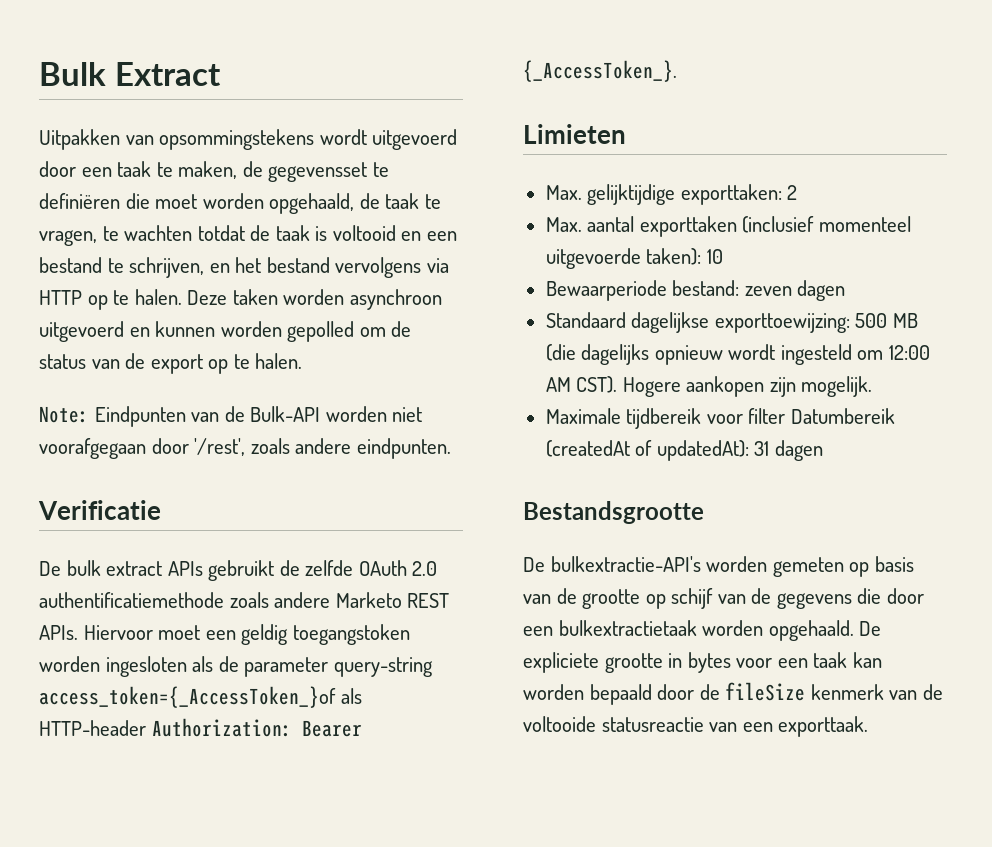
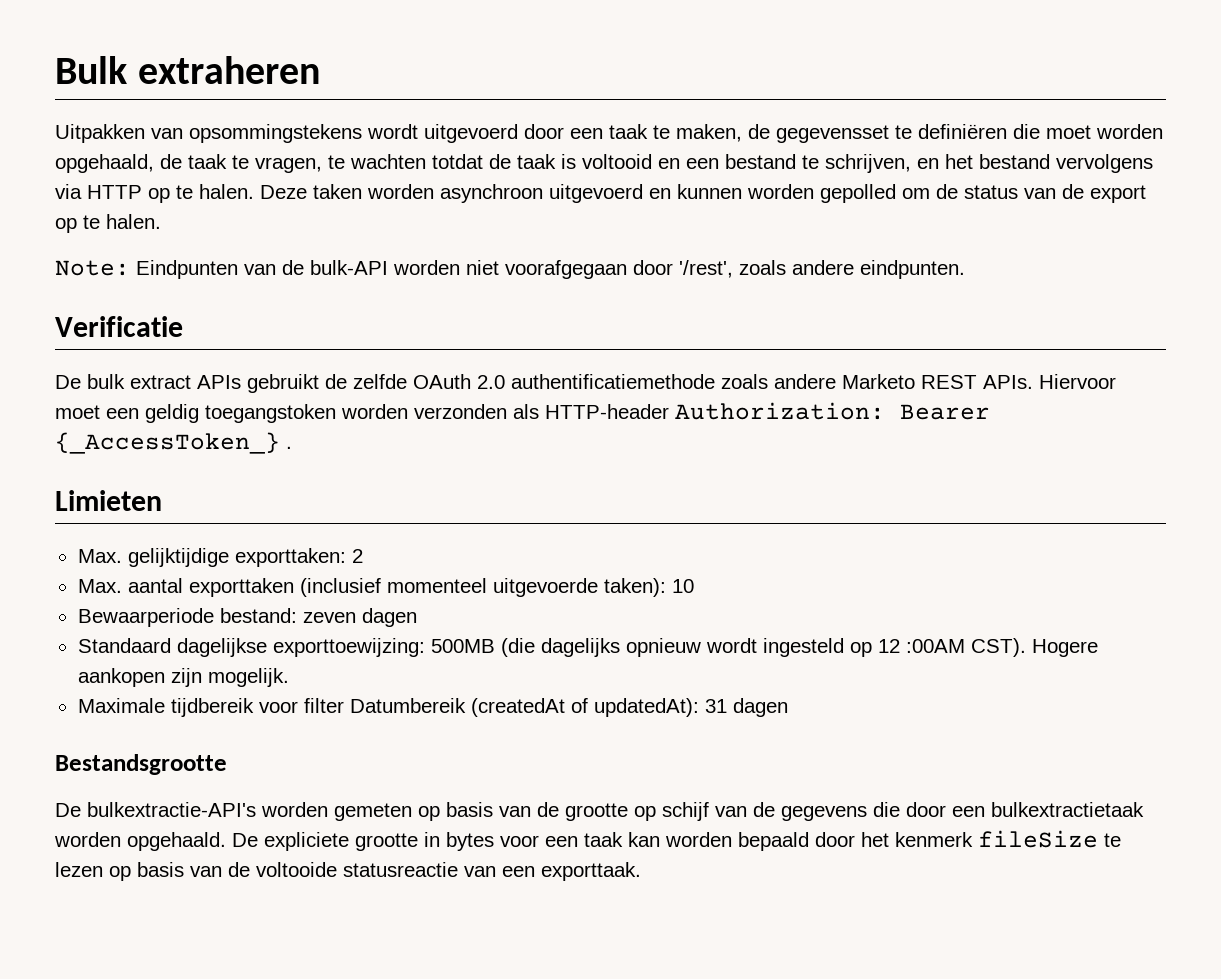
[114,62,221,86] Extract -> [137,56,320,84] extraheren
[250,406,321,422] Bulk-API -> [310,260,388,275] bulk-API
[105,656,433,677] [39,686,336,708] ingesloten als de parameter query-string access_token={_AccessToken_}of -> [414,404,507,419] verzonden
[523,60,677,82] {_AccessToken_}. -> [55,432,292,454] {_AccessToken_} .
[855,313,918,328] 500 MB -> [430,639,495,653] 500MB
[857,345,930,360] [545,377,571,392] om 12:00 AM -> [849,639,965,657] op 12 :00AM
[699,682,884,701] de fileSize kenmerk -> [861,830,1121,848] [55,862,184,881] het kenmerk fileSize te lezen op basis

